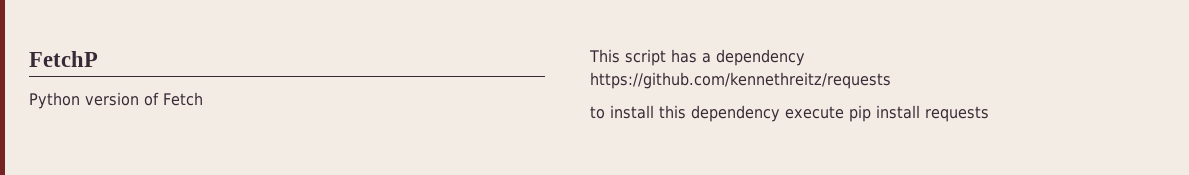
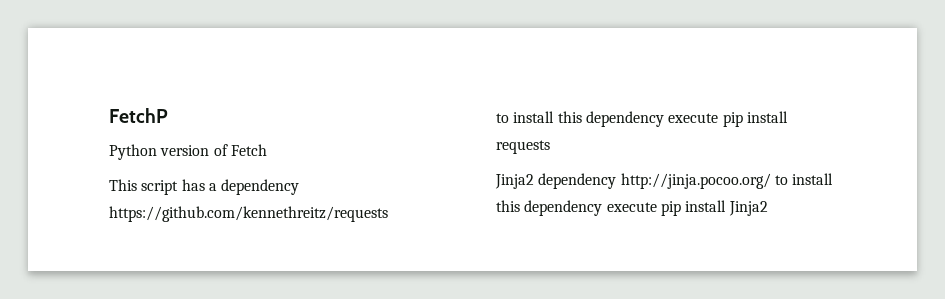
(989, 114) none -> [495,173,834,189] [496,200,768,216] // Jinja2 dependency http://jinja.pocoo.org/ to install this dependency execute pip install Jinja2

